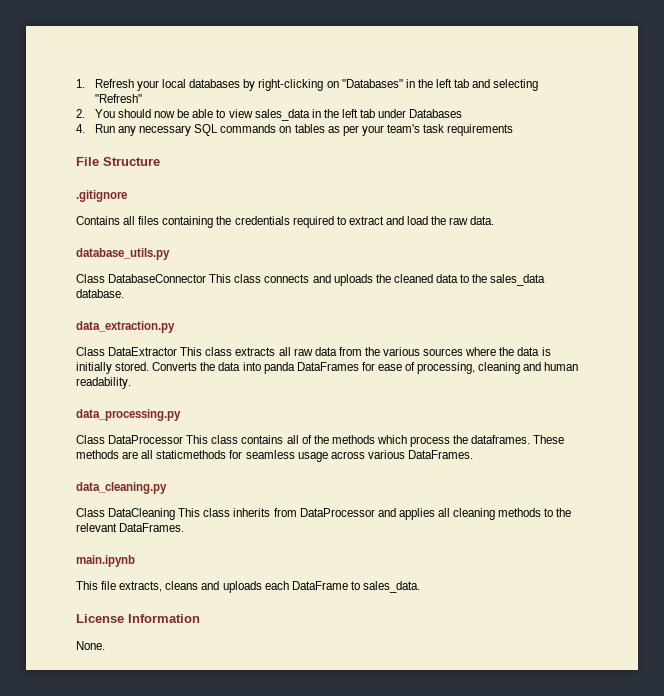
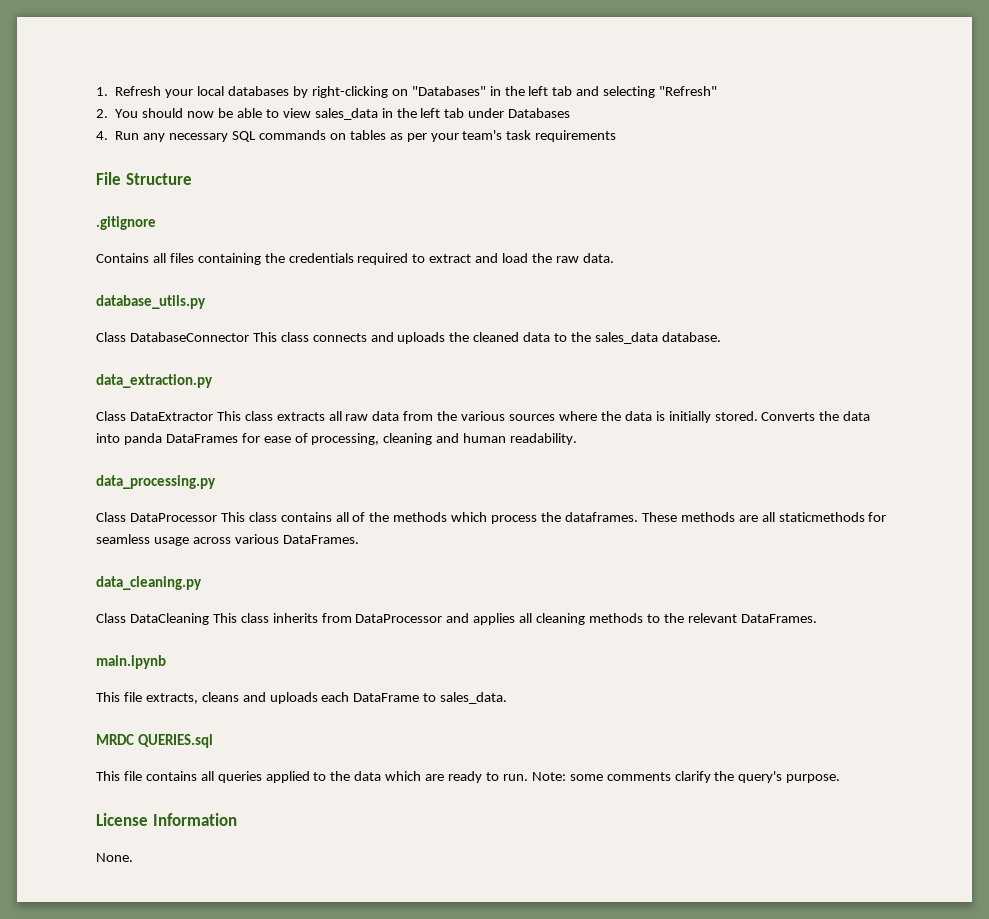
(420, 587) none -> [96,734,213,748] [96,771,841,783] // MRDC QUERIES.sql // This file contains all queries applied to the data which are ready to run. Note: some comments clarify the query's purpose.

